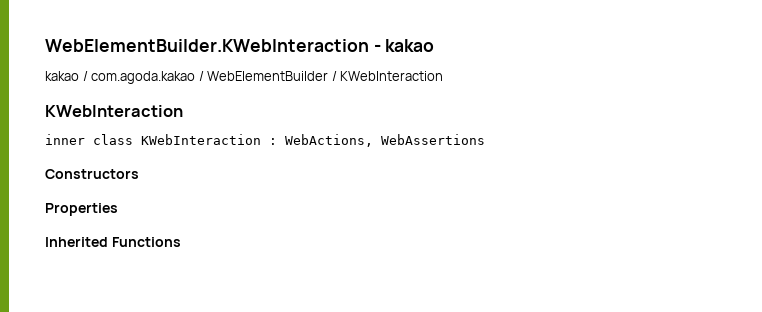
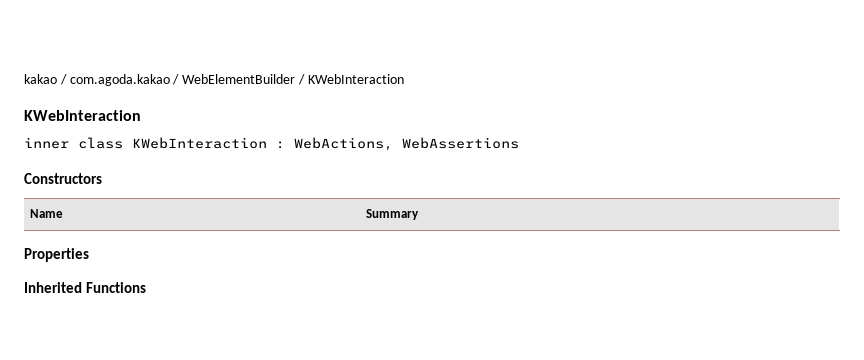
[45,39,435,52] WebElementBuilder.KWebInteraction - kakao // -> (24, 79) none
(139, 174) none -> [29,209,63,218] [365,209,419,220] // Name | Summary

